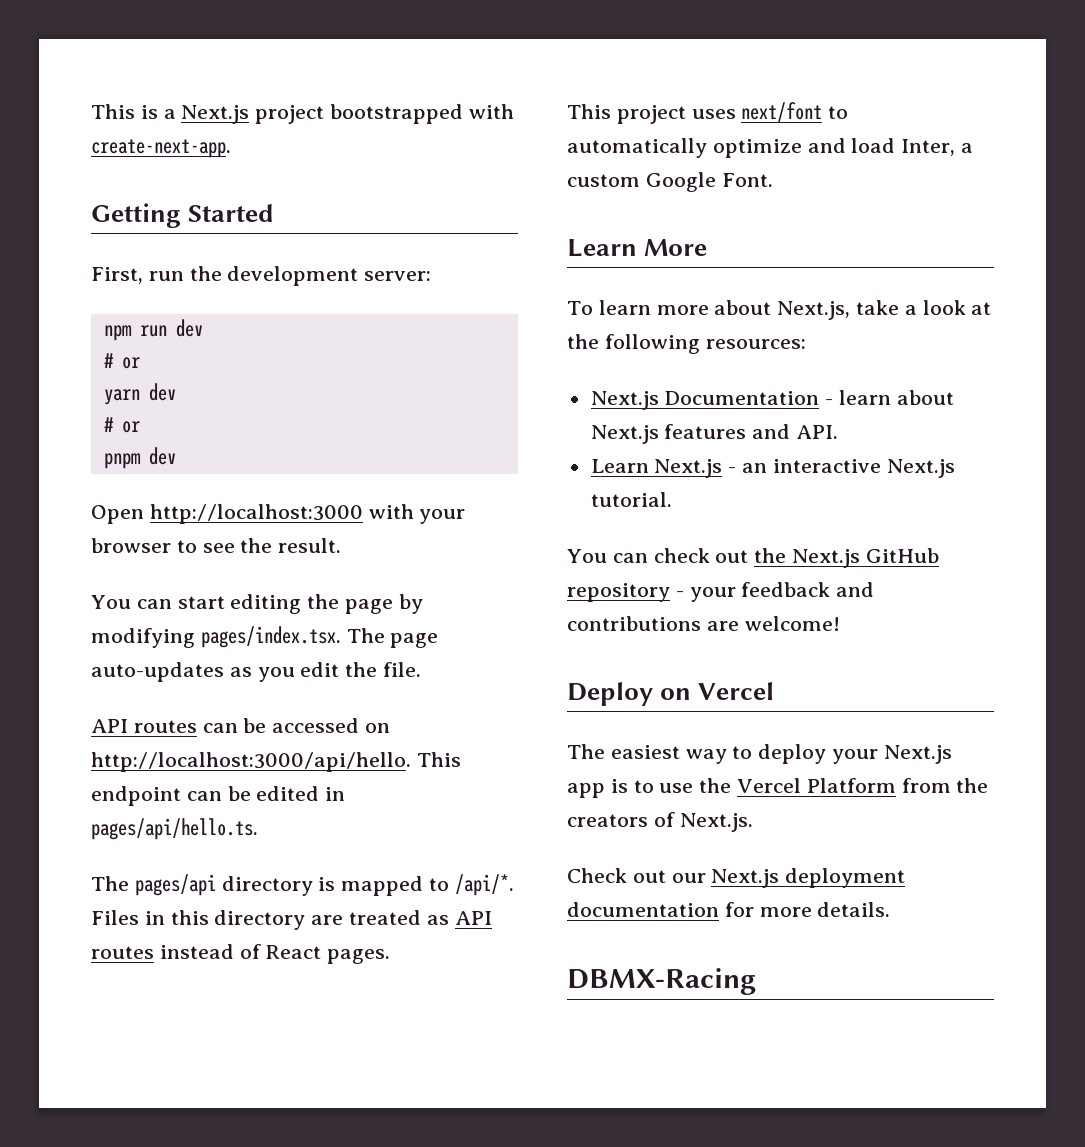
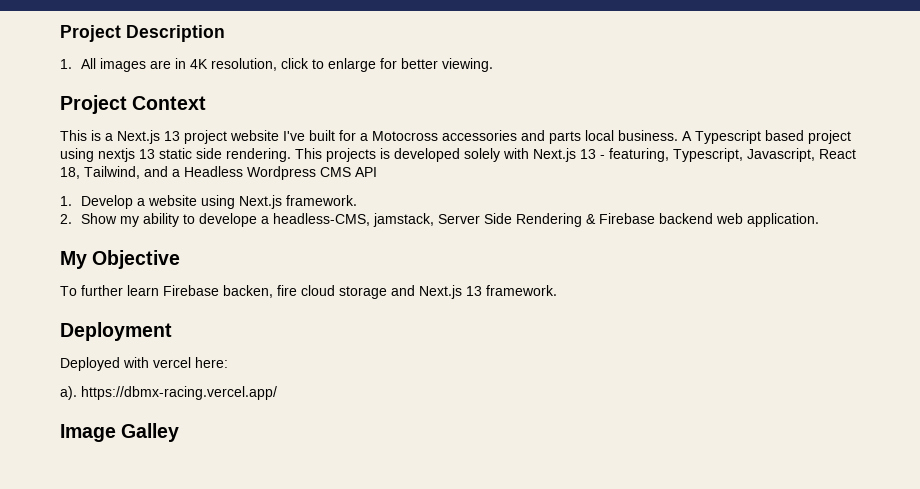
[91,104,514,124] [91,139,231,158] [91,203,275,228] [91,266,432,286] [103,319,203,341] [103,353,140,369] [103,383,176,405] [103,417,140,433] [103,447,176,469] [91,504,466,524] [91,538,342,553] [91,594,423,614] [91,626,439,648] [91,662,422,682] [91,718,391,733] [91,752,461,772] [91,786,346,806] [91,818,258,840] [91,874,514,896] [91,910,492,930] [91,944,391,964] [567,102,849,124] [567,138,974,158] [567,172,773,192] [567,239,708,257] [567,300,992,320] [567,334,806,354] [590,390,954,410] [590,424,839,444] [590,459,955,478] [590,492,672,507] [567,548,939,568] [567,582,875,602] [567,616,840,631] [567,682,775,706] [567,744,952,764] [567,778,989,798] [567,812,753,832] [567,868,906,888] [567,902,891,917] [567,968,756,995] This is a Next.js project bootstrapped with create-next-app. // Getting Started // First, run the development server: // npm run dev // # or // yarn dev // # or // pnpm dev // Open http://localhost:3000 with your browser to see the result. // You can start editing the page by modifying pages/index.tsx. The page auto-updates as you edit the file. // API routes can be accessed on http://localhost:3000/api/hello. This endpoint can be edited in pages/api/hello.ts. // The pages/api directory is mapped to /api/*. Files in this directory are treated as API routes instead of React pages. // This project uses next/font to automatically optimize and load Inter, a custom Google Font. // Learn More // To learn more about Next.js, take a look at the following resources: // Next.js Documentation - learn about Next.js features and API. // Learn Next.js - an interactive Next.js tutorial. // You can check out the Next.js GitHub repository - your feedback and contributions are welcome! // Deploy on Vercel // The easiest way to deploy your Next.js app is to use the Vercel Platform from the creators of Next.js. // Check out our Next.js deployment documentation for more details. // DBMX-Racing -> [60,25,225,42] [60,58,493,72] [60,95,207,114] [60,130,851,144] [60,148,856,162] [60,166,377,180] [60,195,357,209] [60,213,819,227] [60,250,181,269] [60,285,557,299] [60,322,172,341] [60,357,228,371] [60,386,277,400] [60,423,180,442] Project Description // 1. All images are in 4K resolution, click to enlarge for better viewing. // Project Context // This is a Next.js 13 project website I've built for a Motocross accessories and parts local business. A Typescript based project using nextjs 13 static side rendering. This projects is developed solely with Next.js 13 - featuring, Typescript, Javascript, React 18, Tailwind, and a Headless Wordpress CMS API // 1. Develop a website using Next.js framework. // 2. Show my ability to develope a headless-CMS, jamstack, Server Side Rendering & Firebase backend web application. // My Objective // To further learn Firebase backen, fire cloud storage and Next.js 13 framework. // Deployment // Deployed with vercel here: // a). https://dbmx-racing.vercel.app/ // Image Galley

